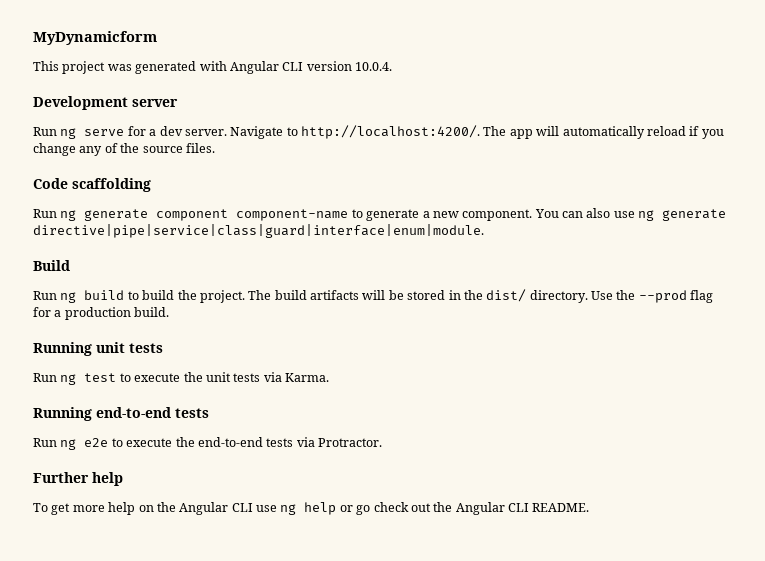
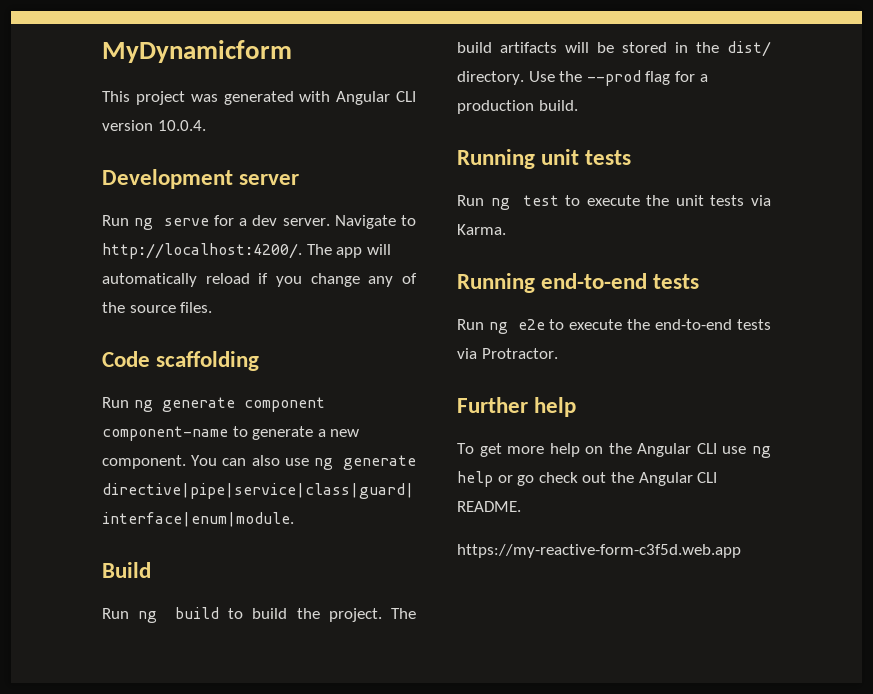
(590, 507) none -> [457,544,741,558] // https://my-reactive-form-c3f5d.web.app

